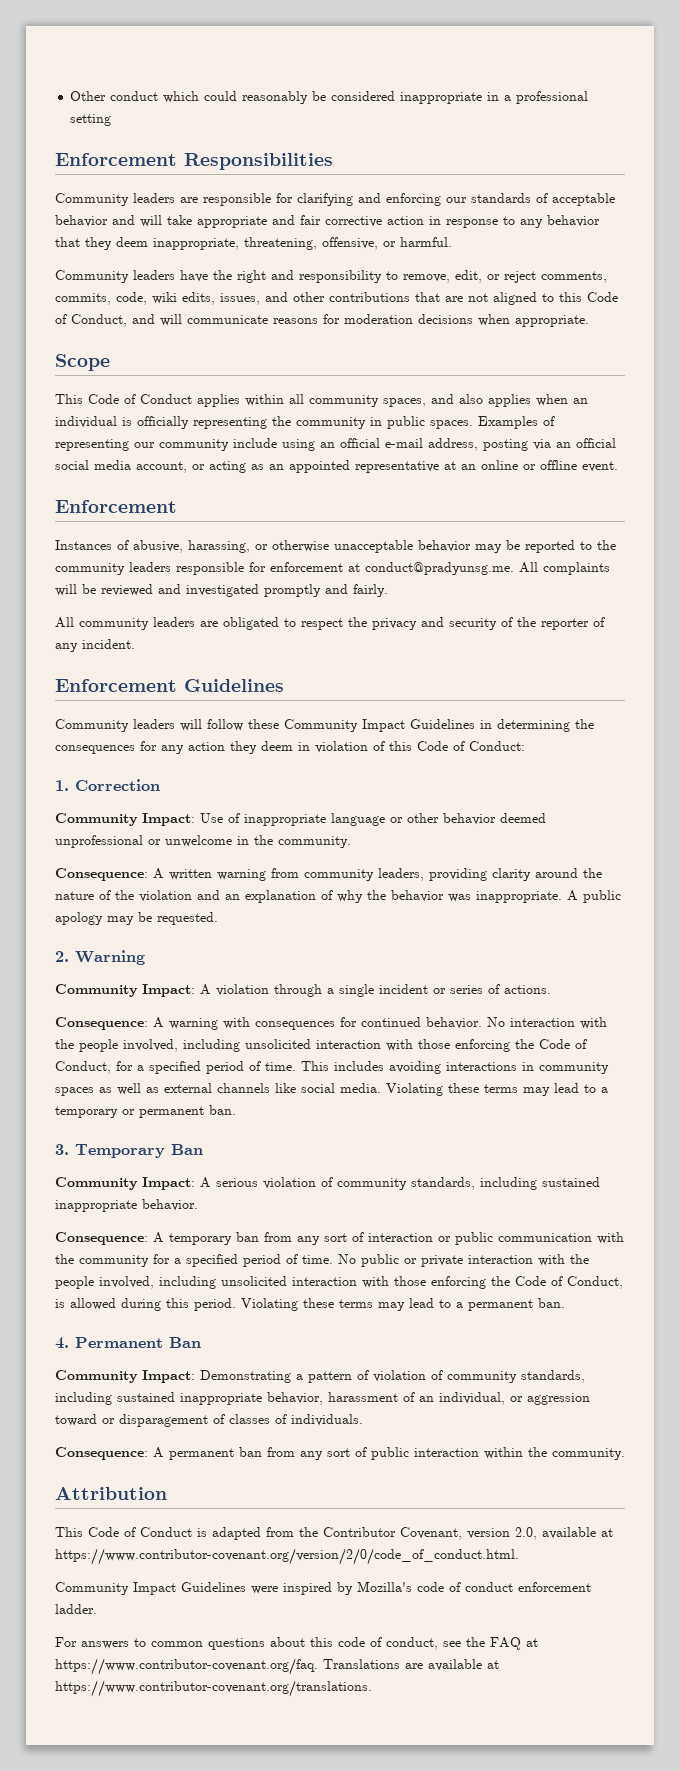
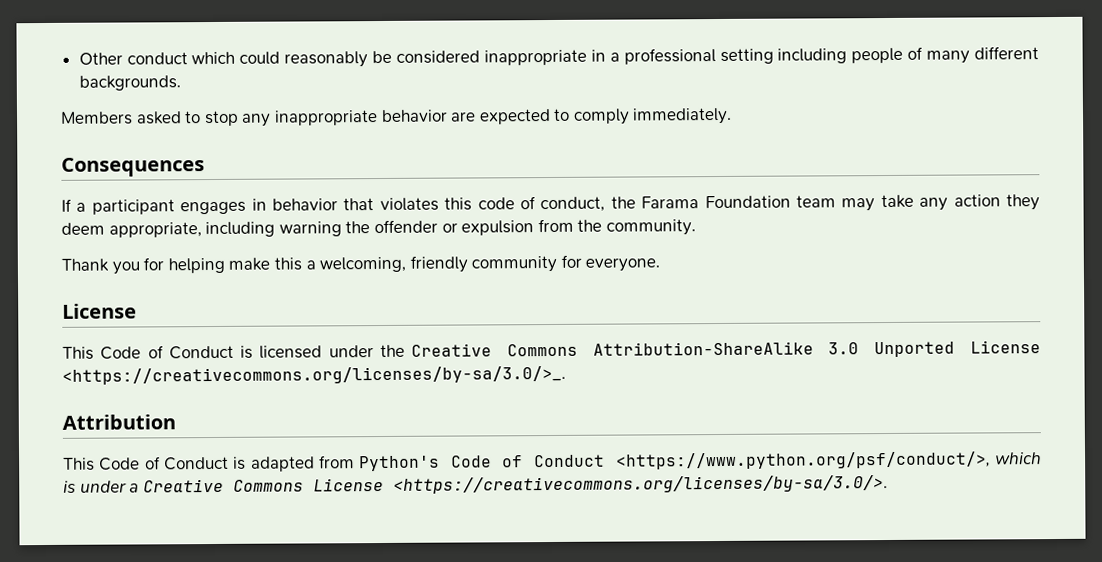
[55,153,333,170] [55,193,615,206] [55,215,600,228] [55,237,452,250] [55,270,607,283] [55,292,618,305] [55,314,589,327] [55,354,110,371] [55,394,588,407] [55,416,555,429] [55,438,616,451] [55,460,618,473] [55,500,177,513] [55,540,616,553] [55,562,610,575] [55,584,388,597] [55,617,605,630] [55,639,135,652] [55,679,284,692] [55,719,594,732] [55,741,525,754] [55,779,160,791] [55,813,546,826] [55,835,351,848] [55,868,602,881] [55,890,621,903] [55,912,218,925] [55,950,145,965] [55,984,551,997] [55,1017,607,1030] [55,1039,587,1052] [55,1061,609,1074] [55,1083,608,1096] [55,1105,236,1118] [55,1144,203,1158] [55,1177,600,1190] [55,1199,198,1212] [55,1232,624,1245] [55,1254,589,1267] [55,1276,623,1289] [55,1298,565,1311] [55,1337,201,1349] [55,1370,585,1383] [55,1392,590,1405] [55,1414,363,1427] [55,1447,625,1460] // Enforcement Responsibilities // Community leaders are responsible for clarifying and enforcing our standards of acceptable behavior and will take appropriate and fair corrective action in response to any behavior that they deem inappropriate, threatening, offensive, or harmful. // Community leaders have the right and responsibility to remove, edit, or reject comments, commits, code, wiki edits, issues, and other contributions that are not aligned to this Code of Conduct, and will communicate reasons for moderation decisions when appropriate. // Scope // This Code of Conduct applies within all community spaces, and also applies when an individual is officially representing the community in public spaces. Examples of representing our community include using an official e-mail address, posting via an official social media account, or acting as an appointed representative at an online or offline event. // Enforcement // Instances of abusive, harassing, or otherwise unacceptable behavior may be reported to the community leaders responsible for enforcement at conduct@pradyunsg.me. All complaints will be reviewed and investigated promptly and fairly. // All community leaders are obligated to respect the privacy and security of the reporter of any incident. // Enforcement Guidelines // Community leaders will follow these Community Impact Guidelines in determining the consequences for any action they deem in violation of this Code of Conduct: // 1. Correction // Community Impact: Use of inappropriate language or other behavior deemed unprofessional or unwelcome in the community. // Consequence: A written warning from community leaders, providing clarity around the nature of the violation and an explanation of why the behavior was inappropriate. A public apology may be requested. // 2. Warning // Community Impact: A violation through a single incident or series of actions. // Consequence: A warning with consequences for continued behavior. No interaction with the people involved, including unsolicited interaction with those enforcing the Code of Conduct, for a specified period of time. This includes avoiding interactions in community spaces as well as external channels like social media. Violating these terms may lead to a temporary or permanent ban. // 3. Temporary Ban // Community Impact: A serious violation of community standards, including sustained inappropriate behavior. // Consequence: A temporary ban from any sort of interaction or public communication with the community for a specified period of time. No public or private interaction with the people involved, including unsolicited interaction with those enforcing the Code of Conduct, is allowed during this period. Violating these terms may lead to a permanent ban. // 4. Permanent Ban // Community Impact: Demonstrating a pattern of violation of community standards, including sustained inappropriate behavior, harassment of an individual, or aggression toward or disparagement of classes of individuals. // Consequence: A permanent ban from any sort of public interaction within the community. -> [777,46,1039,64] [78,75,181,91] [60,107,733,127] [61,157,205,177] [61,194,1040,215] [61,218,696,238] [61,254,661,275] [62,303,137,319] [62,340,1041,360] [62,365,566,385] including people of many different backgrounds. // Members asked to stop any inappropriate behavior are expected to comply immediately. // Consequences // If a participant engages in behavior that violates this code of conduct, the Farama Foundation team may take any action they deem appropriate, including warning the offender or expulsion from the community. // Thank you for helping make this a welcoming, friendly community for everyone. // License // This Code of Conduct is licensed under the Creative Commons Attribution-ShareAlike 3.0 Unported License <https://creativecommons.org/licenses/by-sa/3.0/>_.
[299,1527,613,1540] [55,1548,519,1565] [55,1581,591,1595] [55,1604,97,1614] [55,1637,538,1650] [55,1658,499,1675] [55,1680,372,1697] the Contributor Covenant, version 2.0, available at https://www.contributor-covenant.org/version/2/0/code_of_conduct.html. // Community Impact Guidelines were inspired by Mozilla's code of conduct enforcement ladder. // For answers to common questions about this code of conduct, see the FAQ at https://www.contributor-covenant.org/faq. Translations are available at https://www.contributor-covenant.org/translations. -> [359,451,1042,472] [63,475,888,494] Python's Code of Conduct <https://www.python.org/psf/conduct/>, which is under a Creative Commons License <https://creativecommons.org/licenses/by-sa/3.0/>.

